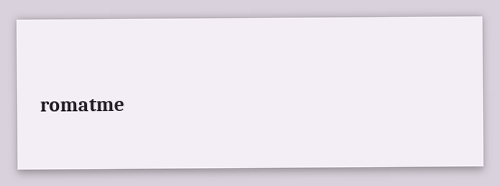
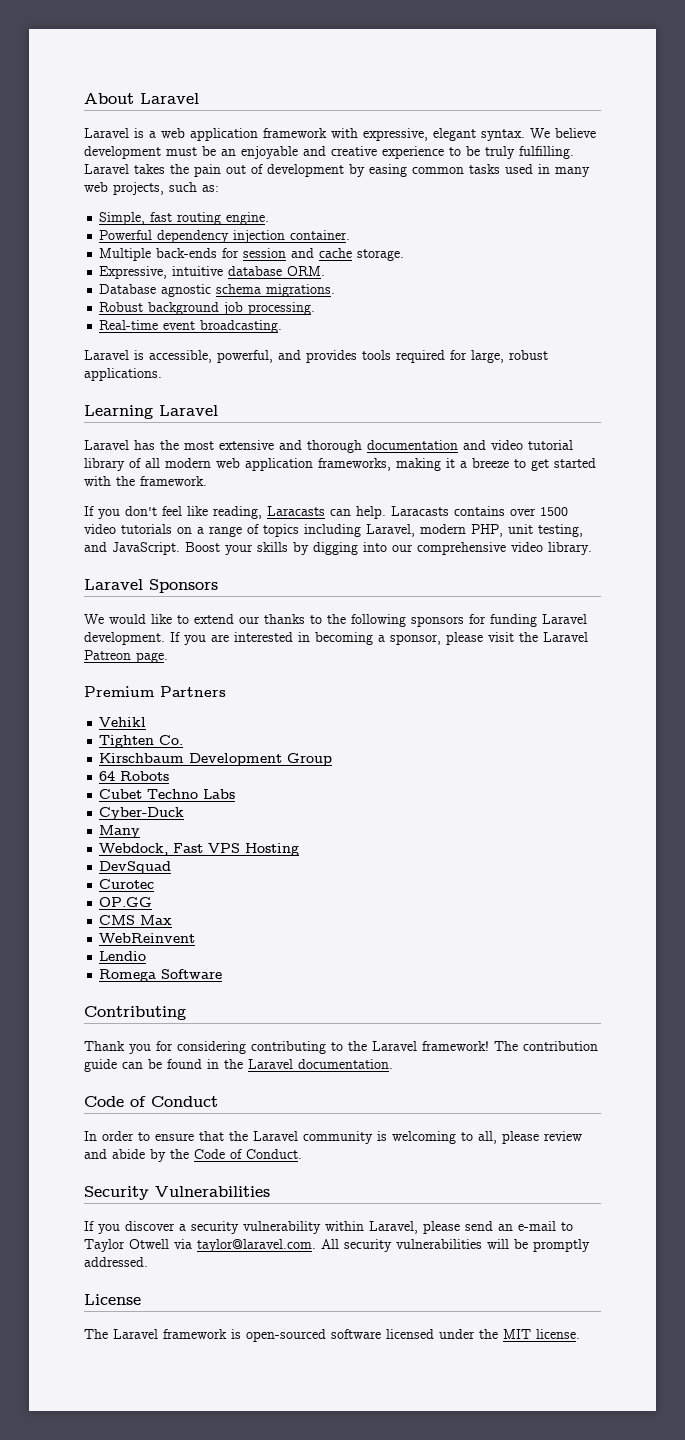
[40,98,125,112] romatme -> [84,93,199,104] [84,128,596,141] [84,146,574,159] [84,164,590,177] [84,182,219,195] [99,212,270,225] [99,230,351,243] [99,248,405,261] [99,266,326,279] [99,284,336,297] [99,302,316,315] [99,320,283,333] [84,350,548,363] [84,368,162,381] [84,405,218,419] [84,440,573,453] [84,458,596,471] [84,476,207,486] [84,506,568,519] [84,524,583,537] [84,542,592,555] [84,579,218,593] [84,614,587,627] [84,632,588,645] [84,650,168,663] [84,686,226,697] [99,717,147,727] [99,735,184,748] [99,753,333,766] [99,771,170,781] [99,789,236,799] [99,807,185,820] [99,825,141,838] [99,843,300,856] [99,861,172,874] [99,879,155,889] [99,897,153,907] [99,915,173,925] [99,933,196,943] [99,951,147,961] [99,969,223,982] [84,1006,186,1020] [84,1041,598,1054] [84,1059,393,1072] [84,1096,218,1107] [84,1131,582,1144] [84,1149,302,1162] [84,1186,270,1200] [84,1221,573,1234] [84,1239,590,1252] [84,1257,148,1267] [84,1294,141,1305] [84,1329,580,1342] About Laravel // Laravel is a web application framework with expressive, elegant syntax. We believe development must be an enjoyable and creative experience to be truly fulfilling. Laravel takes the pain out of development by easing common tasks used in many web projects, such as: // Simple, fast routing engine. // Powerful dependency injection container. // Multiple back-ends for session and cache storage. // Expressive, intuitive database ORM. // Database agnostic schema migrations. // Robust background job processing. // Real-time event broadcasting. // Laravel is accessible, powerful, and provides tools required for large, robust applications. // Learning Laravel // Laravel has the most extensive and thorough documentation and video tutorial library of all modern web application frameworks, making it a breeze to get started with the framework. // If you don't feel like reading, Laracasts can help. Laracasts contains over 1500 video tutorials on a range of topics including Laravel, modern PHP, unit testing, and JavaScript. Boost your skills by digging into our comprehensive video library. // Laravel Sponsors // We would like to extend our thanks to the following sponsors for funding Laravel development. If you are interested in becoming a sponsor, please visit the Laravel Patreon page. // Premium Partners // Vehikl // Tighten Co. // Kirschbaum Development Group // 64 Robots // Cubet Techno Labs // Cyber-Duck // Many // Webdock, Fast VPS Hosting // DevSquad // Curotec // OP.GG // CMS Max // WebReinvent // Lendio // Romega Software // Contributing // Thank you for considering contributing to the Laravel framework! The contribution guide can be found in the Laravel documentation. // Code of Conduct // In order to ensure that the Laravel community is welcoming to all, please review and abide by the Code of Conduct. // Security Vulnerabilities // If you discover a security vulnerability within Laravel, please send an e-mail to Taylor Otwell via taylor@laravel.com. All security vulnerabilities will be promptly addressed. // License // The Laravel framework is open-sourced software licensed under the MIT license.

